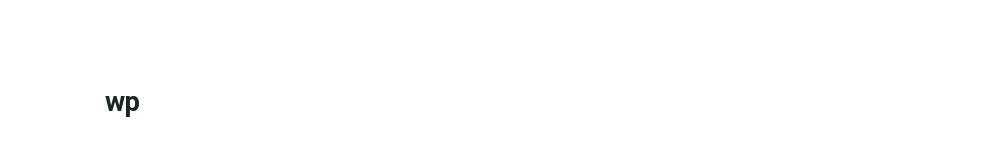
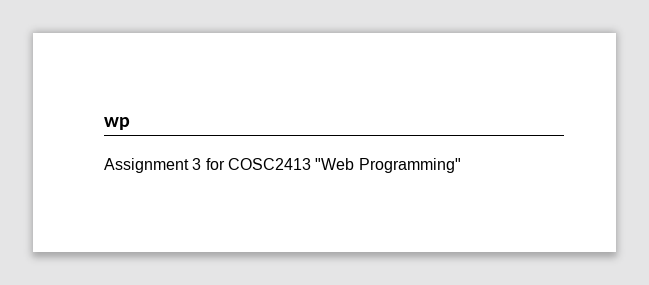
(140, 106) none -> [104,158,461,173] // Assignment 3 for COSC2413 "Web Programming"

